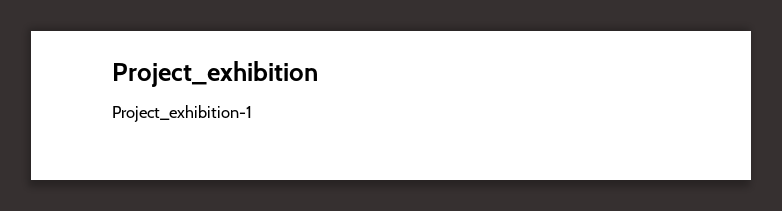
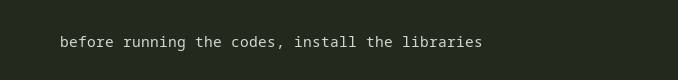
[112,61,318,87] [112,105,252,122] Project_exhibition // Project_exhibition-1 -> [60,36,483,51] before running the codes, install the libraries

